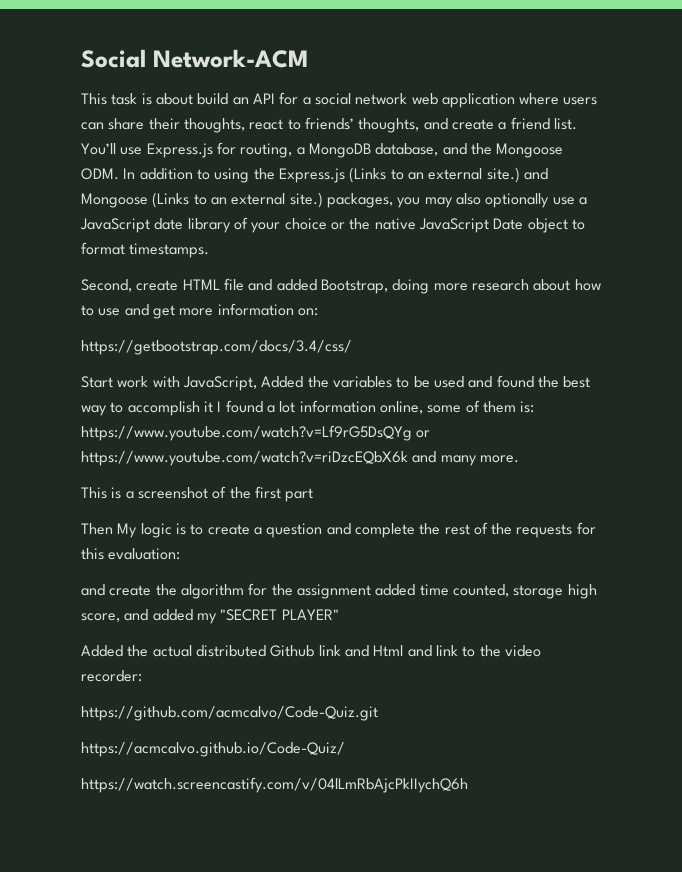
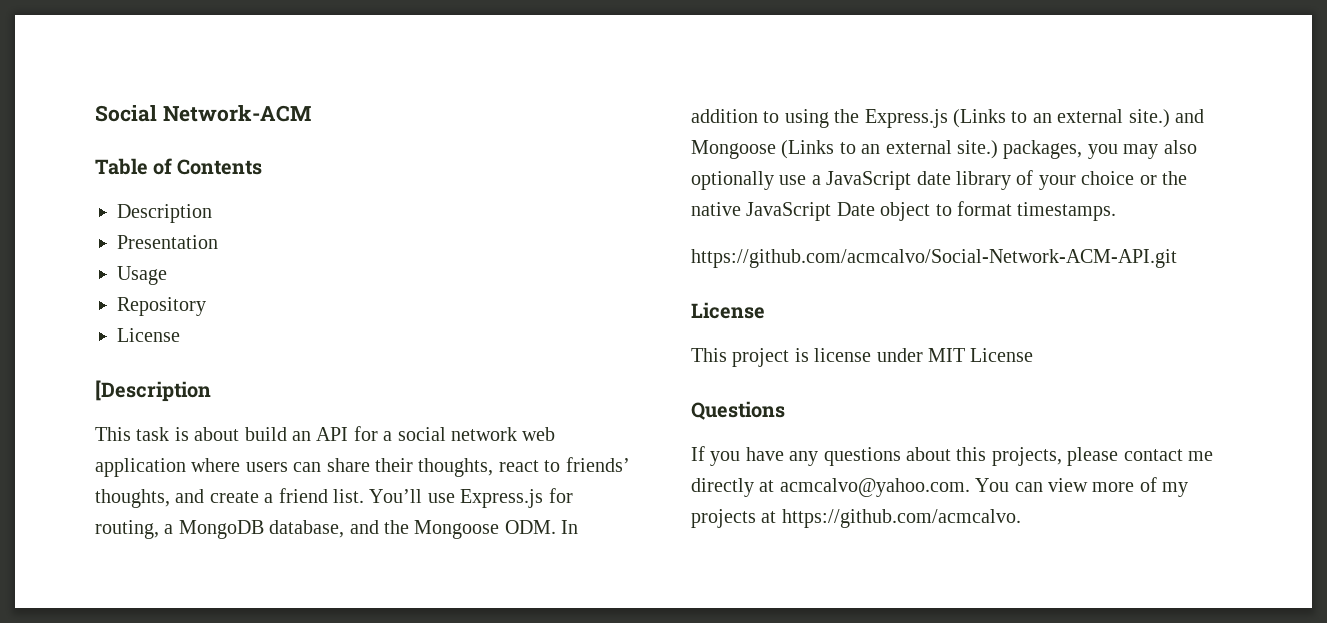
(308, 58) none -> [95,158,262,175] [117,204,212,223] [117,235,218,249] [117,266,167,285] [117,297,206,316] [117,328,180,342] [95,380,211,402] // Table of Contents // Description // Presentation // Usage // Repository // License // [Description
[81,278,601,294] [81,303,318,319] [81,340,352,355] [81,375,591,391] [81,400,535,416] [81,425,431,441] [81,451,519,466] [81,486,314,502] [81,522,596,538] [81,548,181,560] [81,583,597,599] [81,609,339,624] [81,645,541,657] [81,670,142,682] [81,706,378,721] [81,742,345,757] [81,777,468,793] Second, create HTML file and added Bootstrap, doing more research about how to use and get more information on: // https://getbootstrap.com/docs/3.4/css/ // Start work with JavaScript, Added the variables to be used and found the best way to accomplish it I found a lot information online, some of them is: https://www.youtube.com/watch?v=Lf9rG5DsQYg or https://www.youtube.com/watch?v=riDzcEQbX6k and many more. // This is a screenshot of the first part // Then My logic is to create a question and complete the rest of the requests for this evaluation: // and create the algorithm for the assignment added time counted, storage high score, and added my "SECRET PLAYER" // Added the actual distributed Github link and Html and link to the video recorder: // https://github.com/acmcalvo/Code-Quiz.git // https://acmcalvo.github.io/Code-Quiz/ // https://watch.screencastify.com/v/04lLmRbAjcPkIIychQ6h -> [691,249,1177,268] [691,302,765,319] [691,348,1034,367] [691,401,785,420] [691,446,1213,466] [691,477,1189,497] [691,509,1021,528] https://github.com/acmcalvo/Social-Network-ACM-API.git // License // This project is license under MIT License // Questions // If you have any questions about this projects, please contact me directly at acmcalvo@yahoo.com. You can view more of my projects at https://github.com/acmcalvo.

